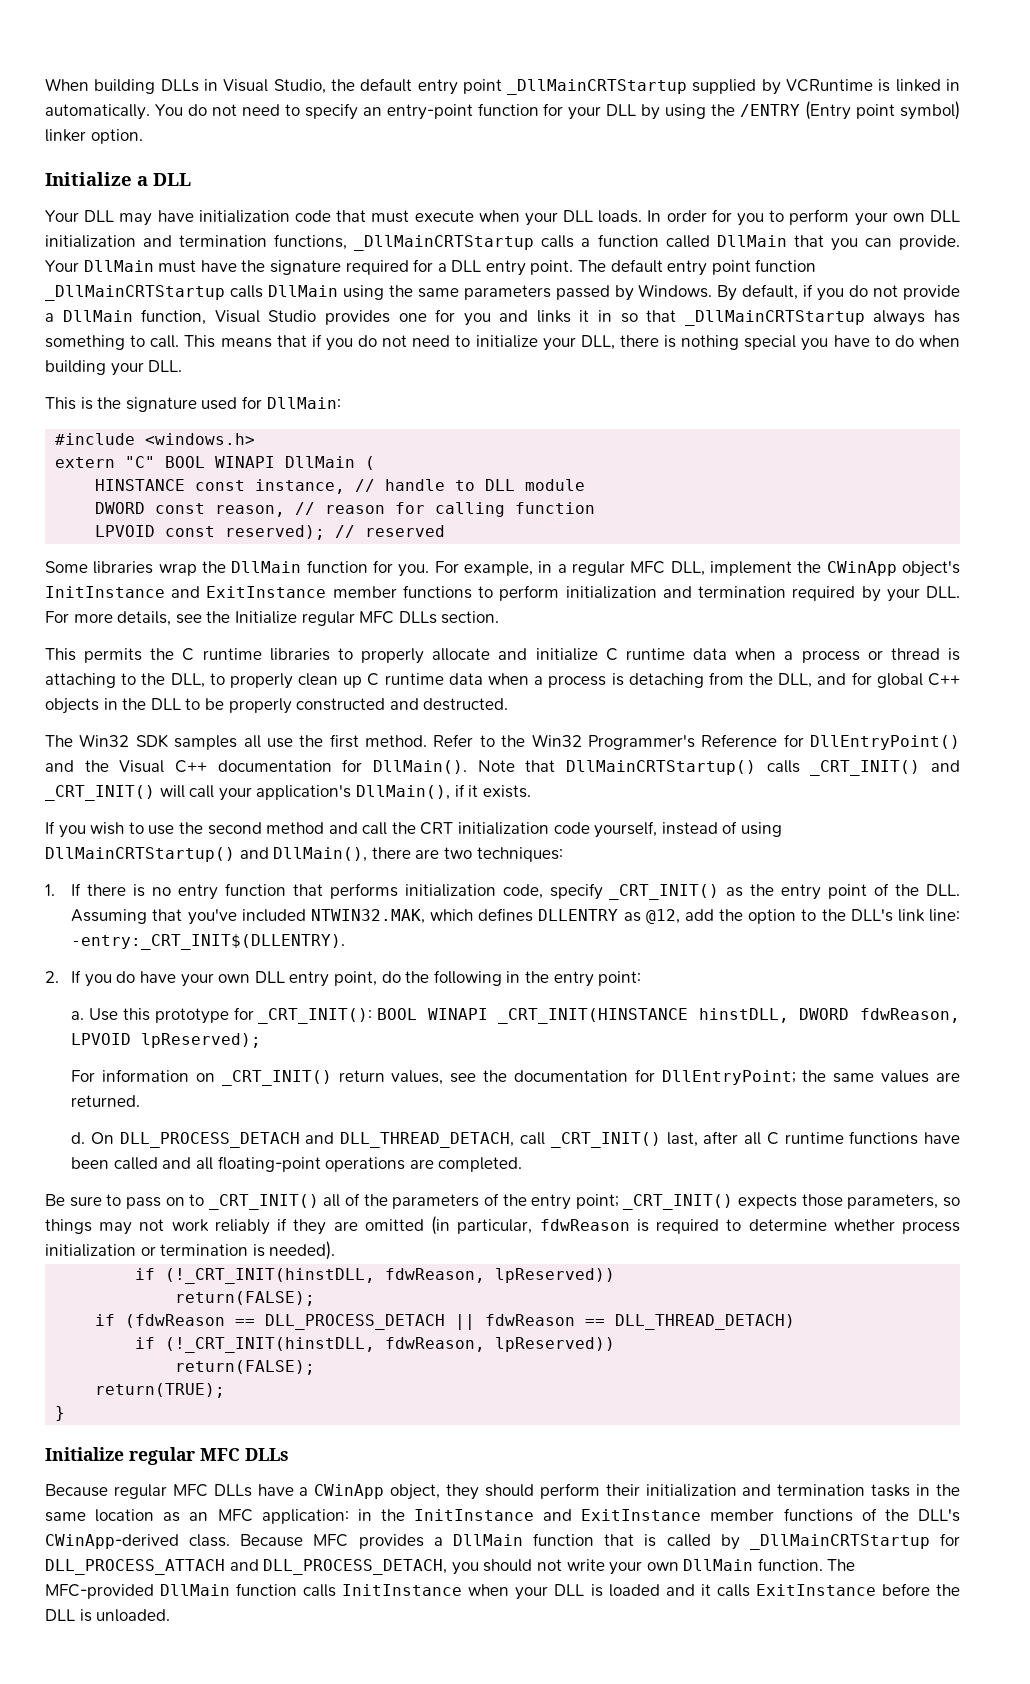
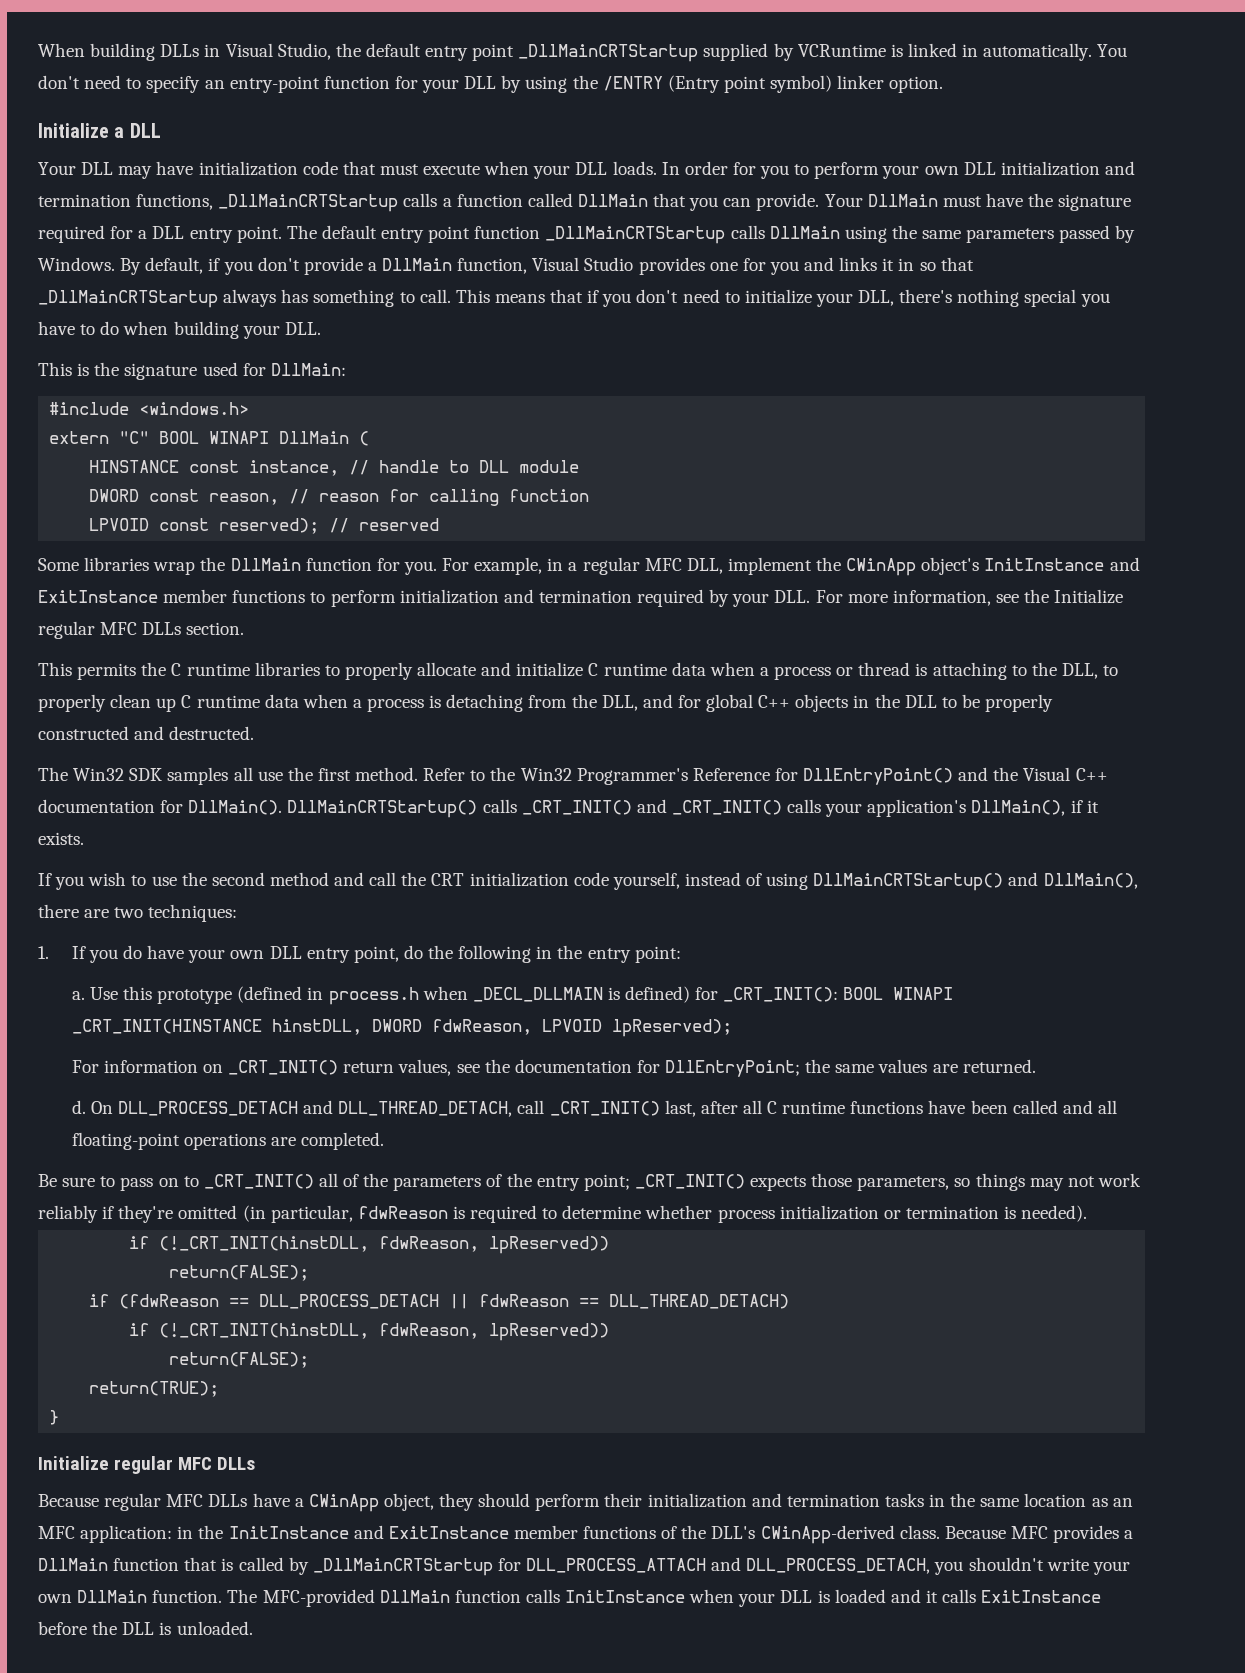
[187,104,237,116] do not -> [38,75,80,89] don't
[849,285,899,297] do not -> [257,257,300,271] don't
[358,335,408,347] do not -> [636,289,679,303] don't
[619,335,677,348] there is -> [899,289,953,303] there's
[117,611,172,626] details, -> [892,590,991,606] information,
[477,760,556,772] Note that -> (283, 807) none
[159,785,215,798] will call -> [787,799,822,813] calls
[87,883,960,900] [71,908,960,925] [71,934,346,950] [45,970,82,983] there is no entry function that performs initialization code, specify _CRT_INIT() as the entry point of the DLL. Assuming that you've included NTWIN32.MAK, which defines DLLENTRY as @12, add the option to the DLL's link line: -entry:_CRT_INIT$(DLLENTRY). // 2. If -> (86, 952) none
(229, 1016) none -> [237,986,691,1005] (defined in process.h when _DECL_DLLMAIN is defined)
[293,1219,358,1235] they are -> [118,1205,174,1223] they're
[483,1559,562,1572] should not -> [968,1557,1044,1571] shouldn't

